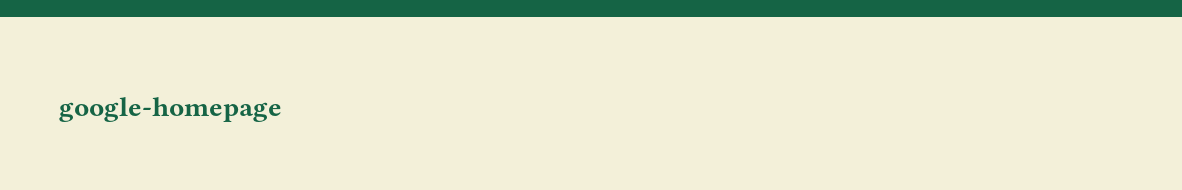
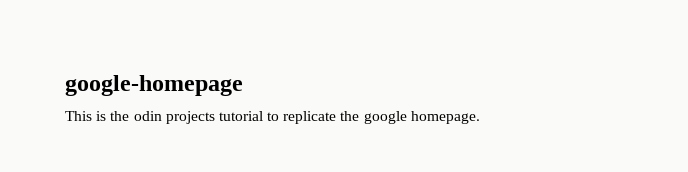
(282, 109) none -> [65,111,480,124] // This is the odin projects tutorial to replicate the google homepage.

